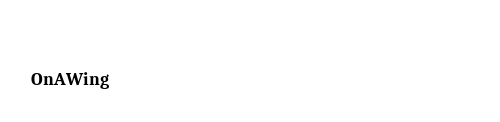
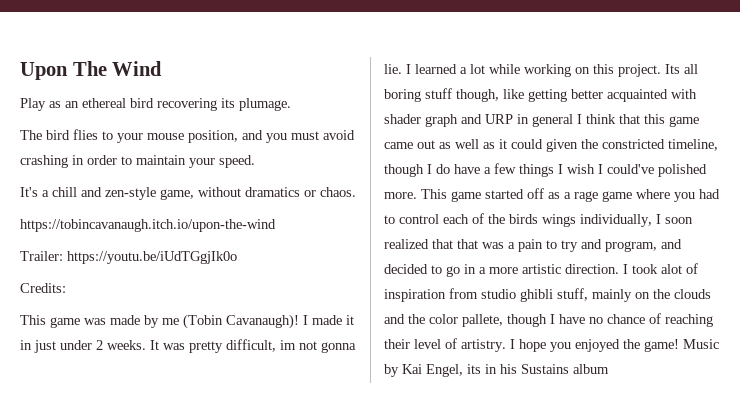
[31,72,109,89] OnAWing -> [20,61,163,80] [20,98,291,111] [20,129,355,143] [20,155,255,168] [20,187,356,200] [20,219,276,232] [20,251,237,264] [20,283,66,293] [20,314,354,329] [20,339,356,353] [384,64,698,77] [384,88,697,102] [384,114,699,127] [384,139,718,152] [384,163,707,177] [384,188,720,202] [384,213,693,227] [384,239,682,252] [384,263,698,277] [384,288,711,302] [384,313,713,327] [384,338,719,352] [384,364,609,377] Upon The Wind // Play as an ethereal bird recovering its plumage. // The bird flies to your mouse position, and you must avoid crashing in order to maintain your speed. // It's a chill and zen-style game, without dramatics or chaos. // https://tobincavanaugh.itch.io/upon-the-wind // Trailer: https://youtu.be/iUdTGgjIk0o // Credits: // This game was made by me (Tobin Cavanaugh)! I made it in just under 2 weeks. It was pretty difficult, im not gonna lie. I learned a lot while working on this project. Its all boring stuff though, like getting better acquainted with shader graph and URP in general I think that this game came out as well as it could given the constricted timeline, though I do have a few things I wish I could've polished more. This game started off as a rage game where you had to control each of the birds wings individually, I soon realized that that was a pain to try and program, and decided to go in a more artistic direction. I took alot of inspiration from studio ghibli stuff, mainly on the clouds and the color pallete, though I have no chance of reaching their level of artistry. I hope you enjoyed the game! Music by Kai Engel, its in his Sustains album

